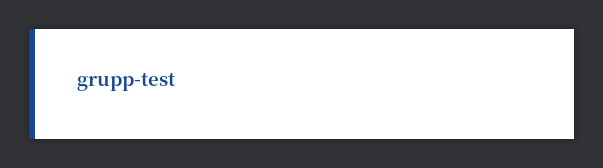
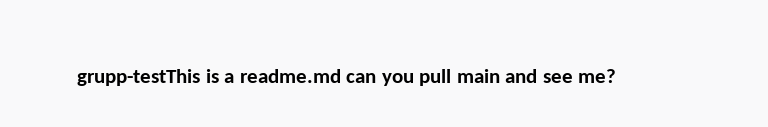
[77,73,176,91] grupp-test -> [77,69,617,86] grupp-testThis is a readme.md can you pull main and see me?

